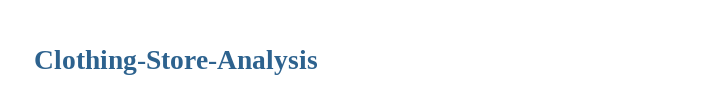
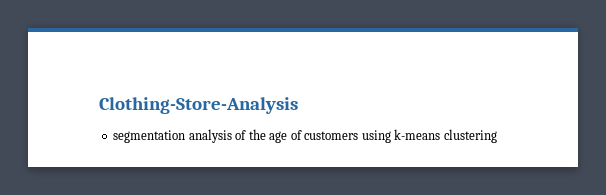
(318, 62) none -> [113,129,497,143] // segmentation analysis of the age of customers using k-means clustering

